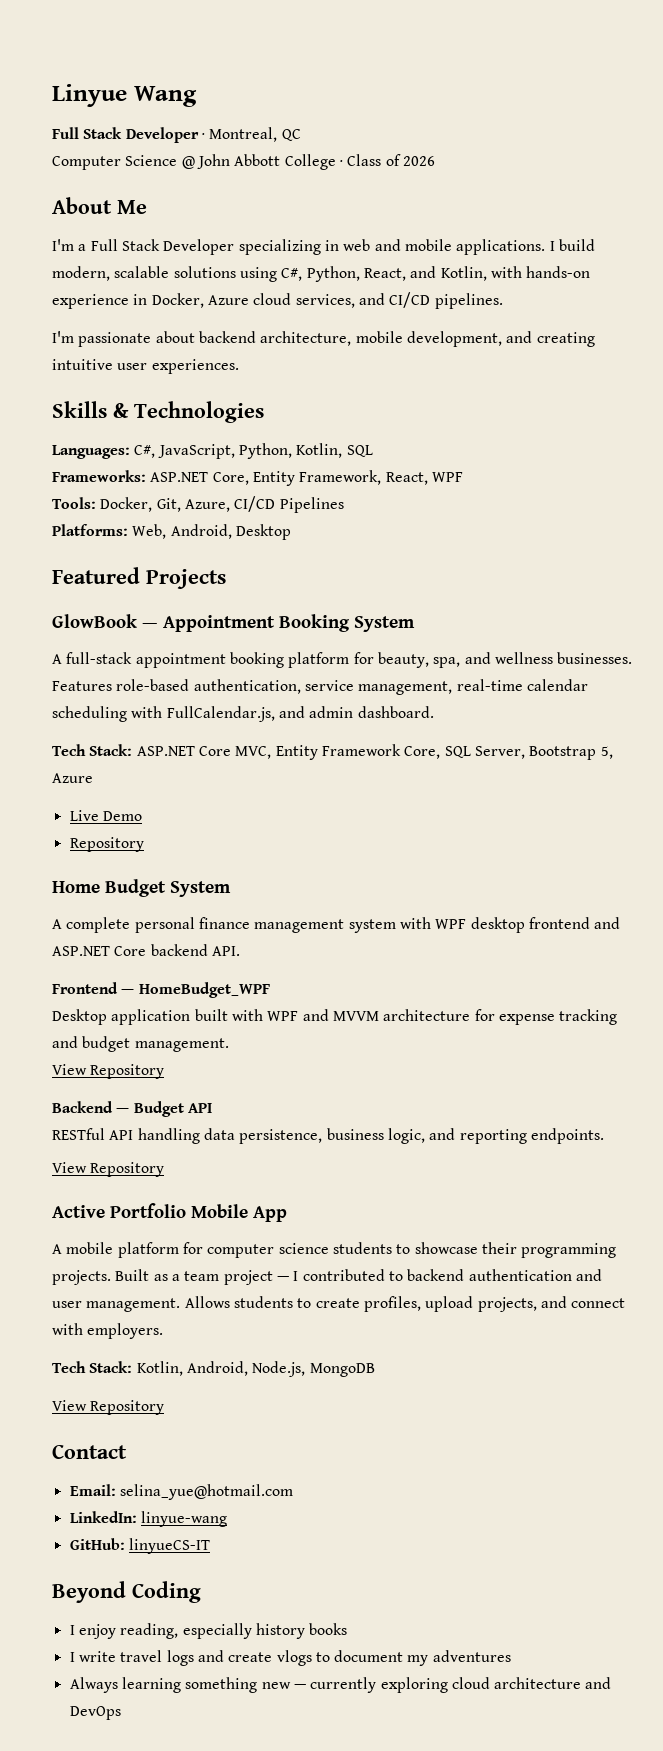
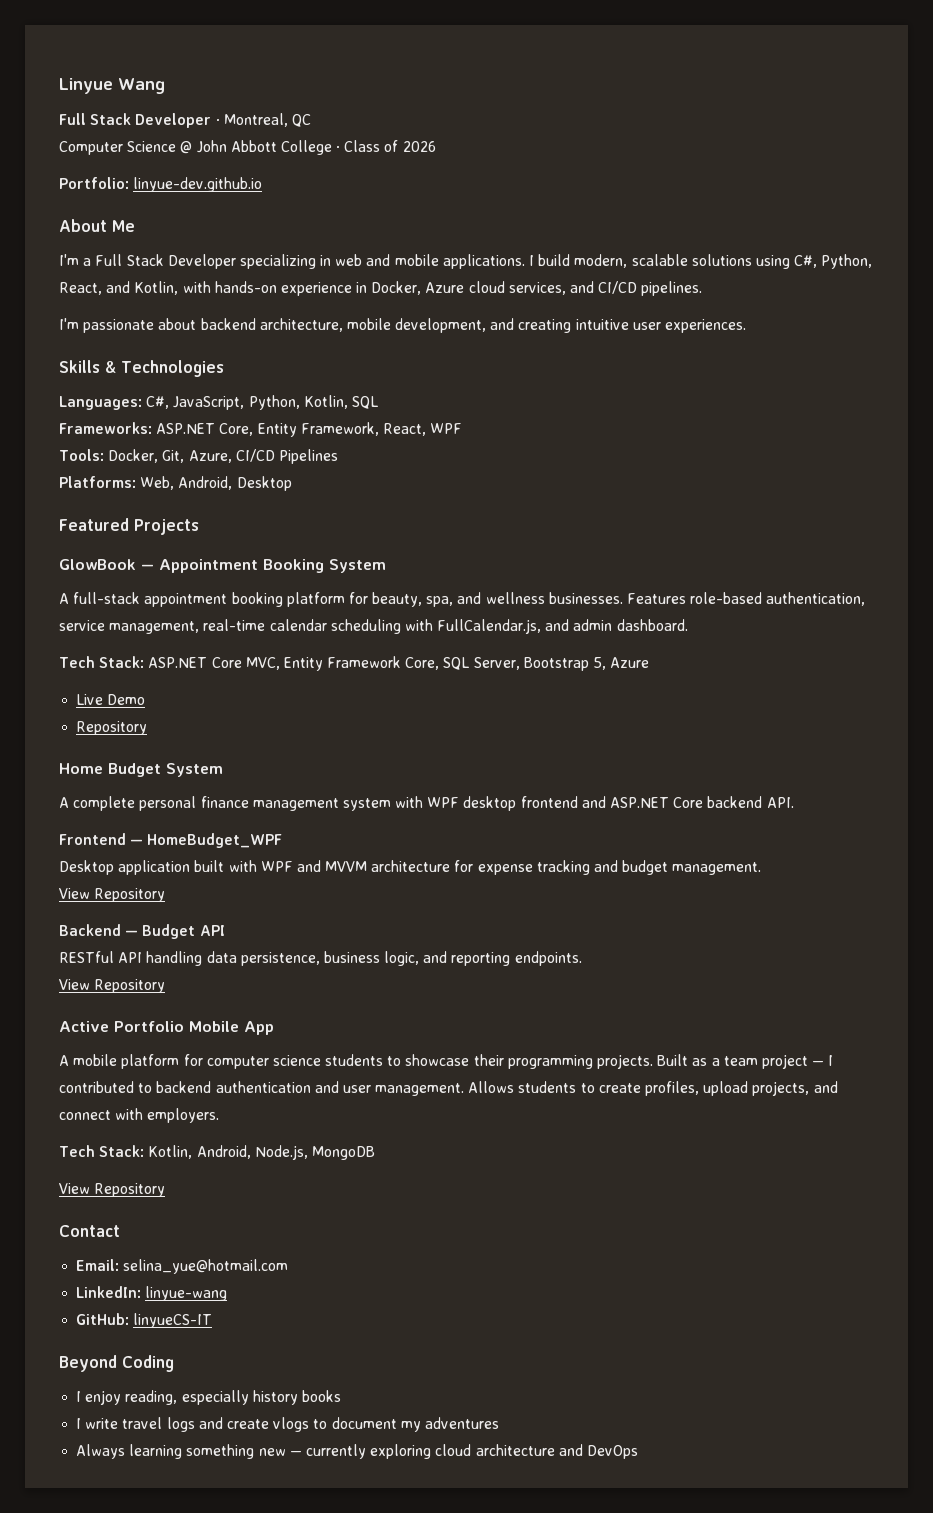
(435, 161) none -> [59,177,263,192] // Portfolio: linyue-dev.github.io

